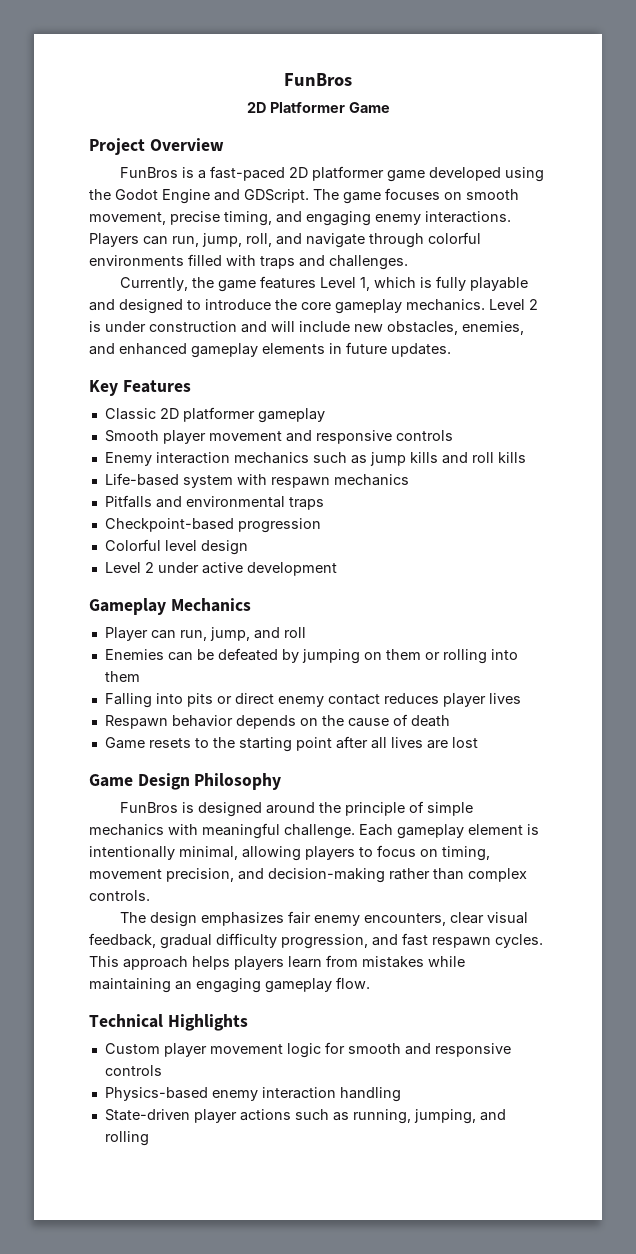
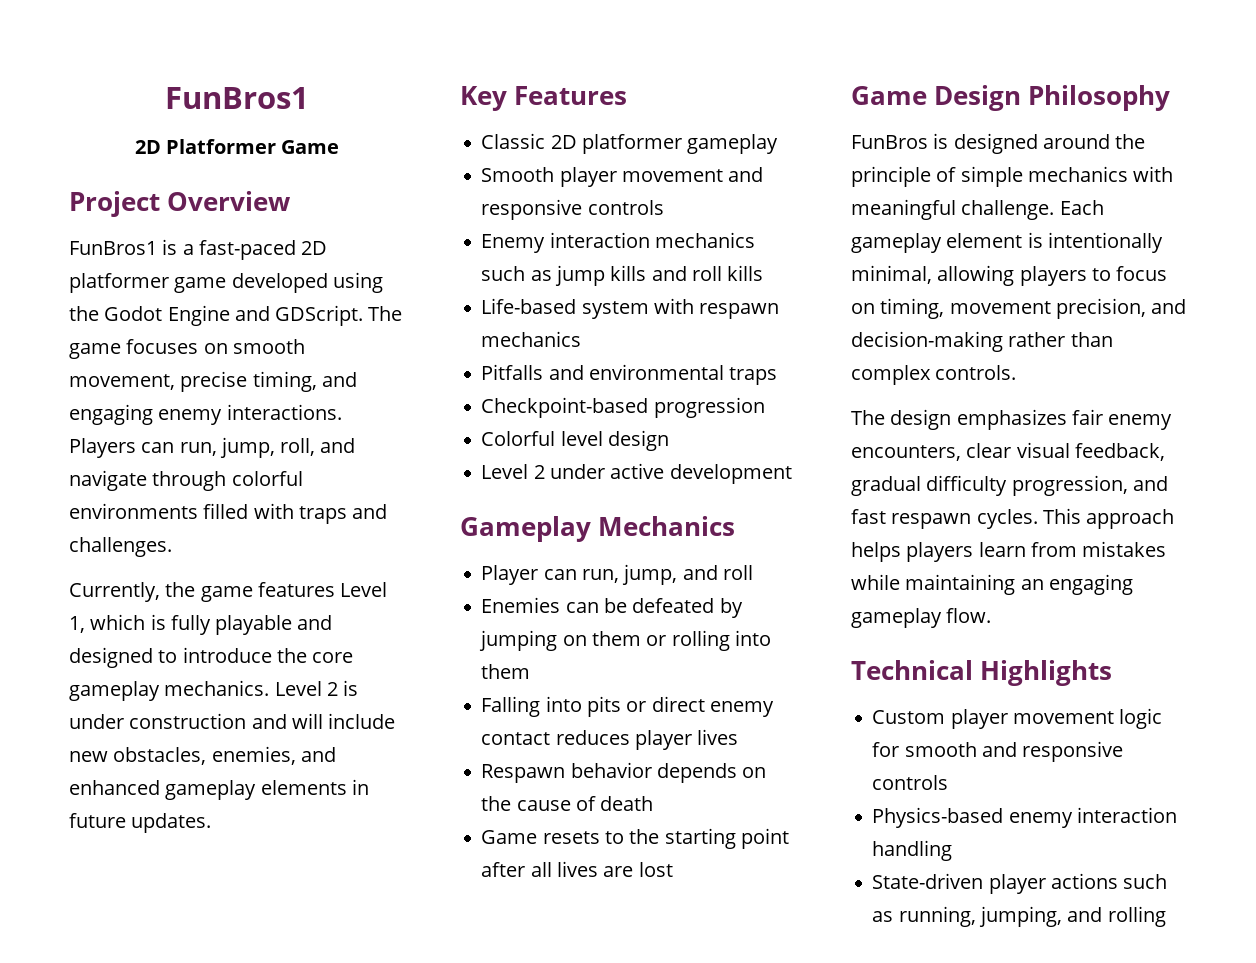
[284,73,352,86] FunBros -> [165,87,310,109] FunBros1
[120,167,179,178] FunBros -> [69,241,157,255] FunBros1

